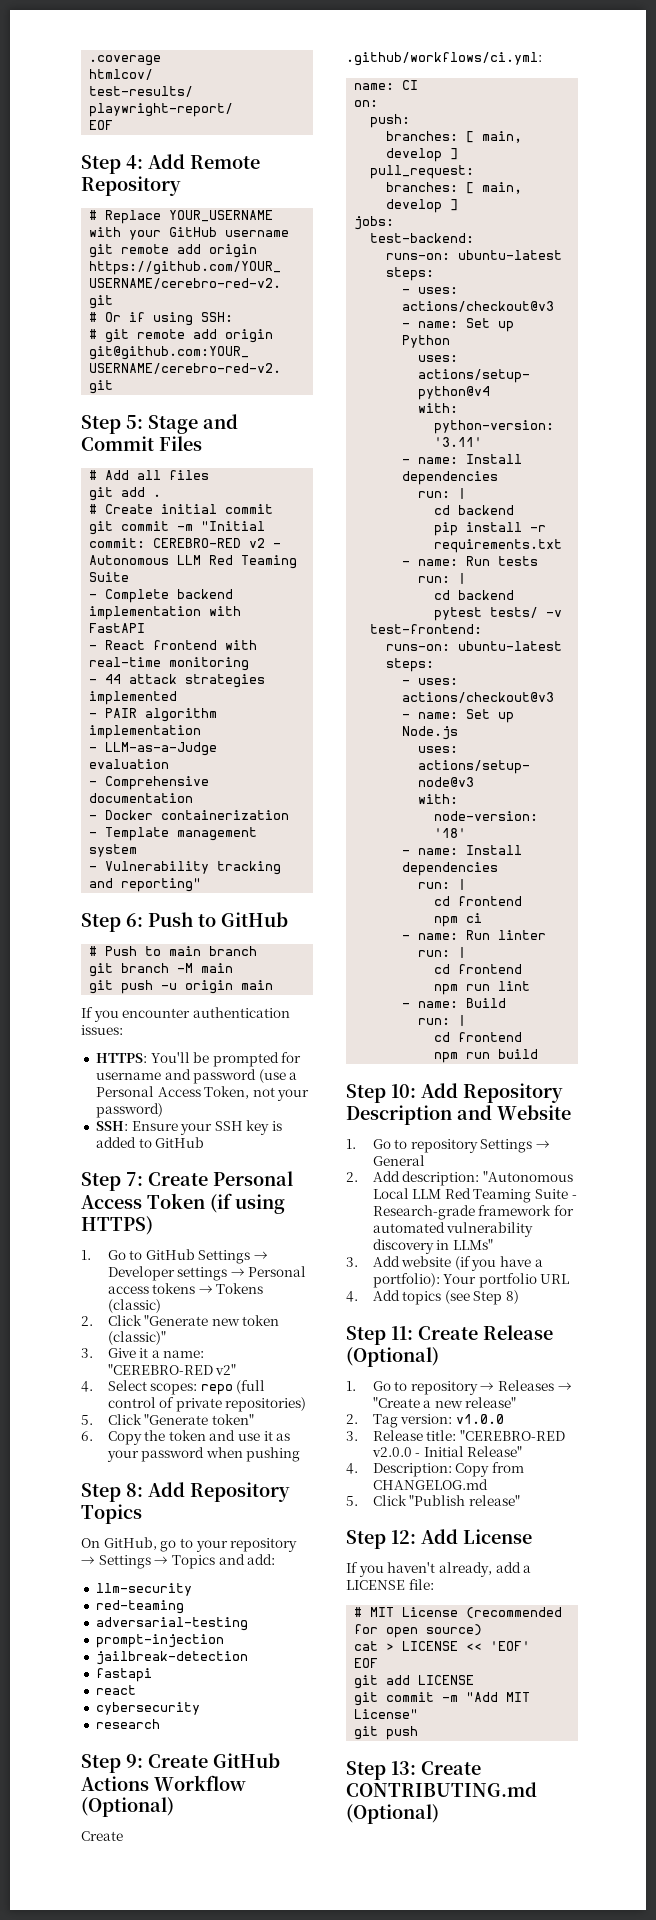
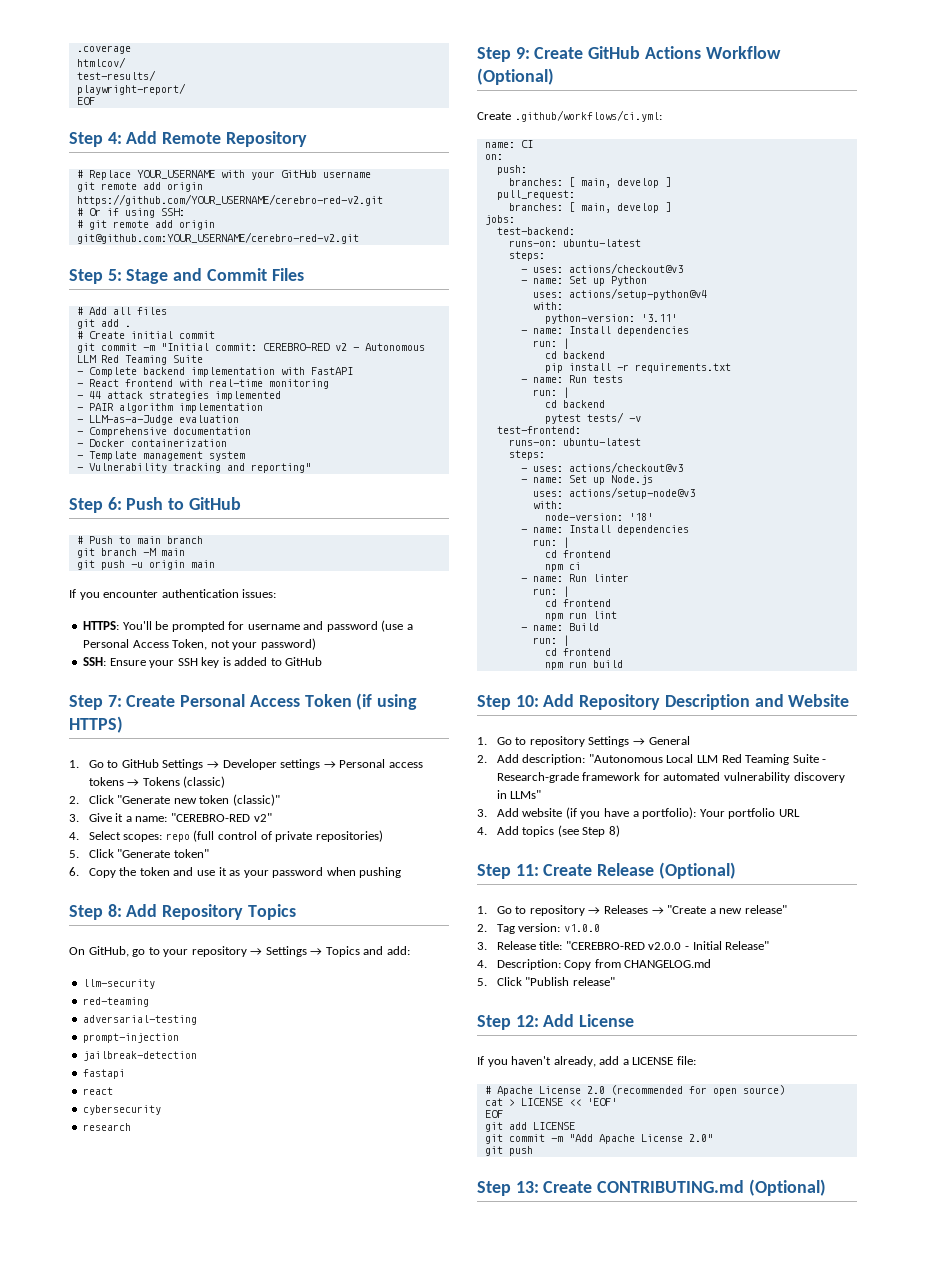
[370,1607,459,1617] MIT License -> [496,1086,605,1096] Apache License 2.0
[506,1692,531,1702] [354,1709,419,1719] MIT License" -> [598,1134,713,1144] Apache License 2.0"

